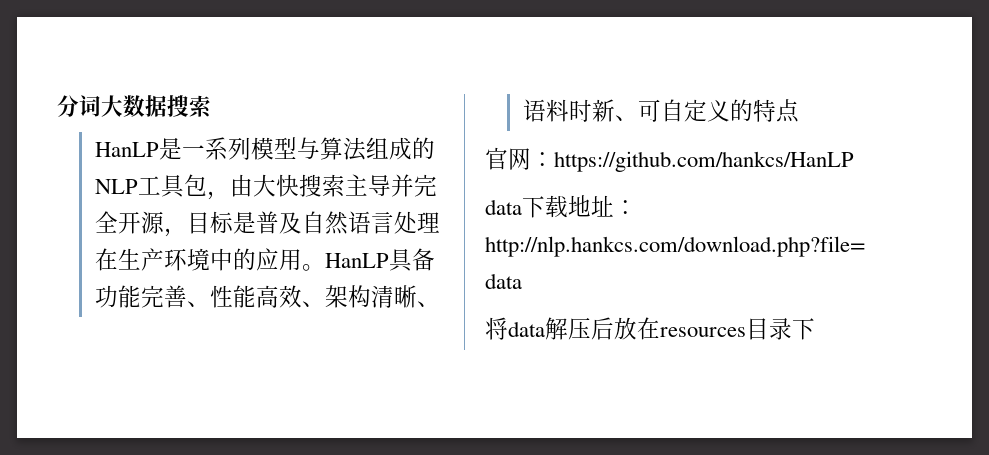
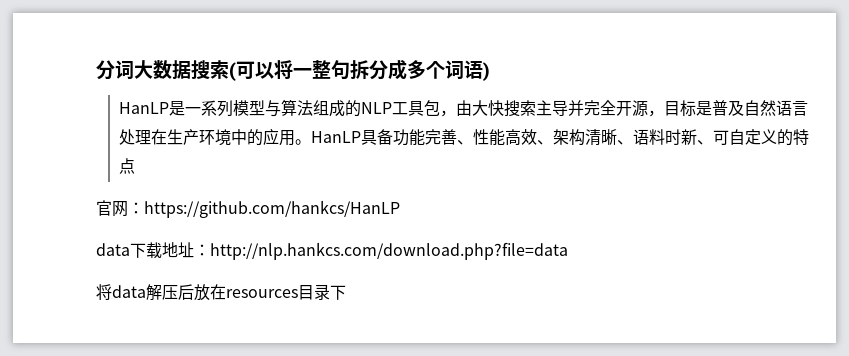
(211, 106) none -> [229,59,490,81] (可以将一整句拆分成多个词语)

